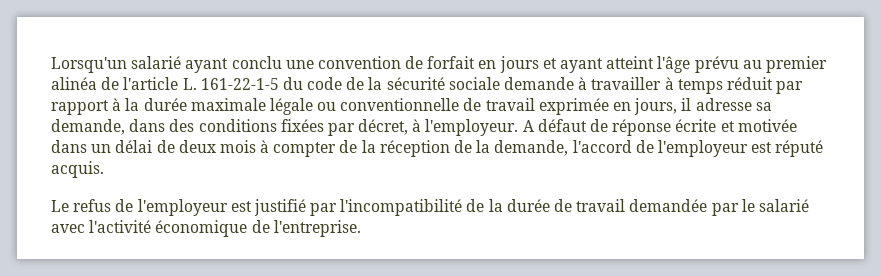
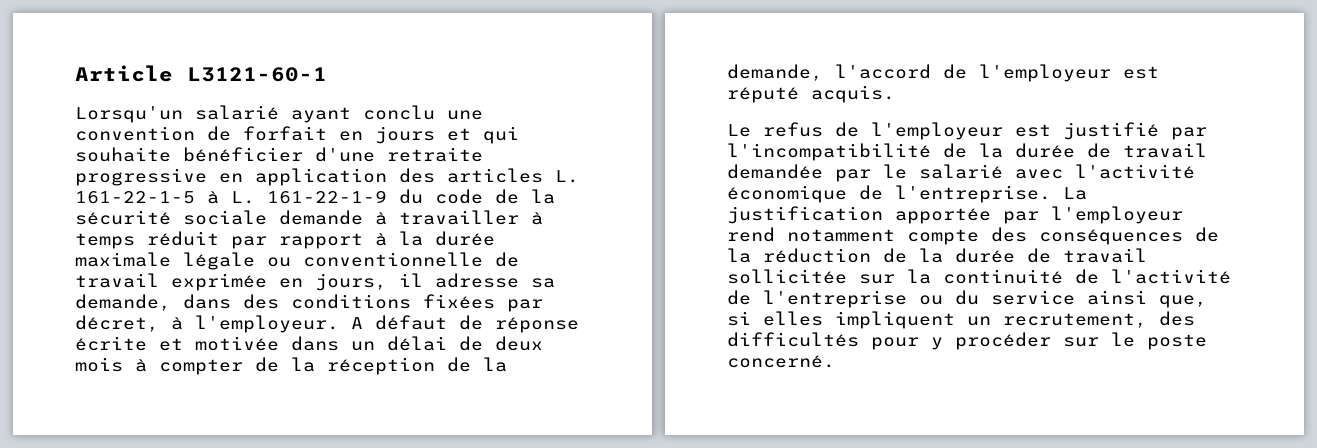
(51, 65) none -> [75,65,327,82] Article L3121-60-1 //
[560,56,827,73] [51,77,279,90] ayant atteint l'âge prévu au premier alinéa de l'article L. 161-22-1-5 -> [483,126,519,144] [75,147,483,162] [75,168,579,186] [75,190,387,204] qui souhaite bénéficier d'une retraite progressive en application des articles L. 161-22-1-5 à L. 161-22-1-9
(361, 228) none -> [1063,187,1087,200] [727,206,1183,224] [727,227,1219,245] [727,248,1147,263] [727,269,1231,284] [727,290,1207,308] [727,311,1195,329] [727,332,1207,350] [727,355,835,368] La justification apportée par l'employeur rend notamment compte des conséquences de la réduction de la durée de travail sollicitée sur la continuité de l'activité de l'entreprise ou du service ainsi que, si elles impliquent un recrutement, des difficultés pour y procéder sur le poste concerné.

